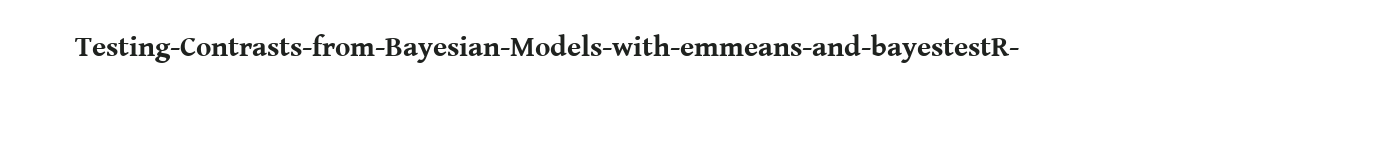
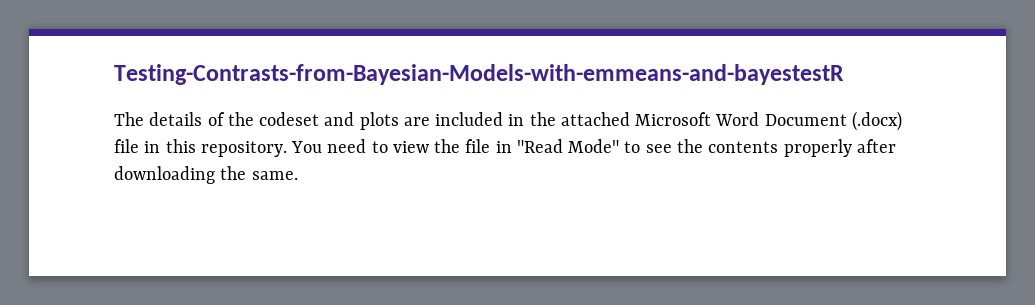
[75,34,1019,63] Testing-Contrasts-from-Bayesian-Models-with-emmeans-and-bayestestR- -> [114,64,844,85] [114,111,902,131] [114,139,896,157] [114,166,298,184] Testing-Contrasts-from-Bayesian-Models-with-emmeans-and-bayestestR // The details of the codeset and plots are included in the attached Microsoft Word Document (.docx) file in this repository. You need to view the file in "Read Mode" to see the contents properly after downloading the same.

